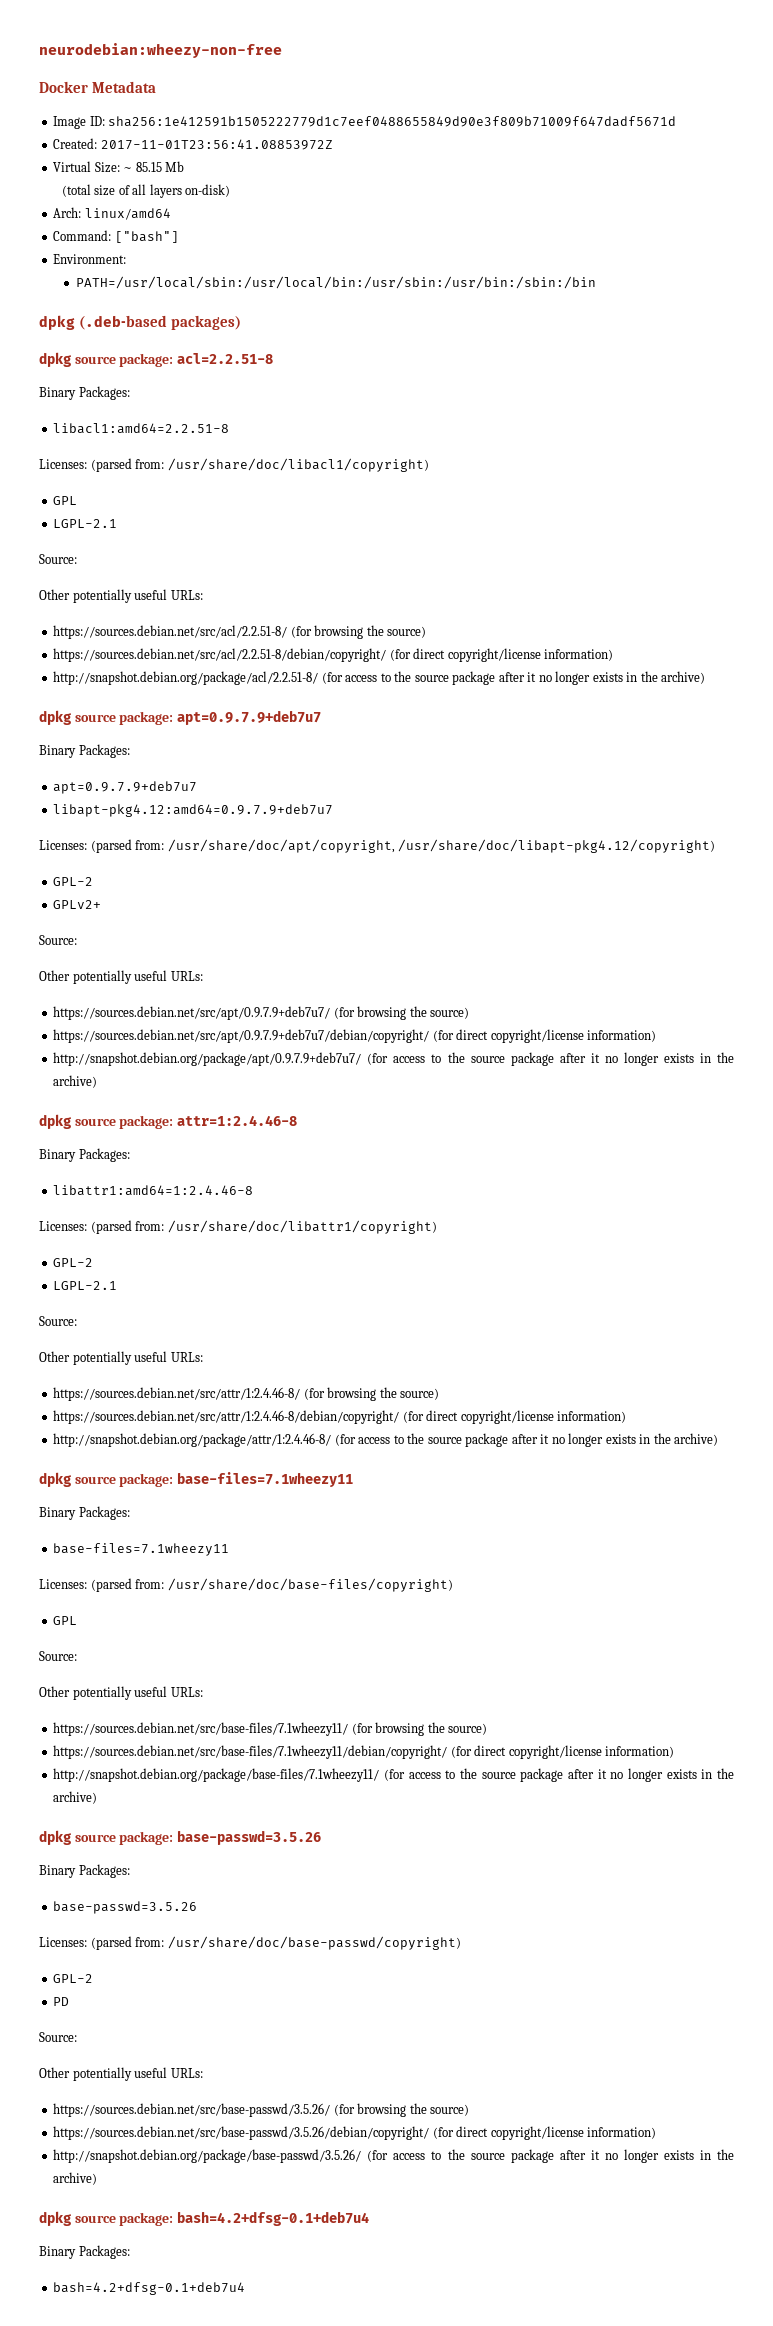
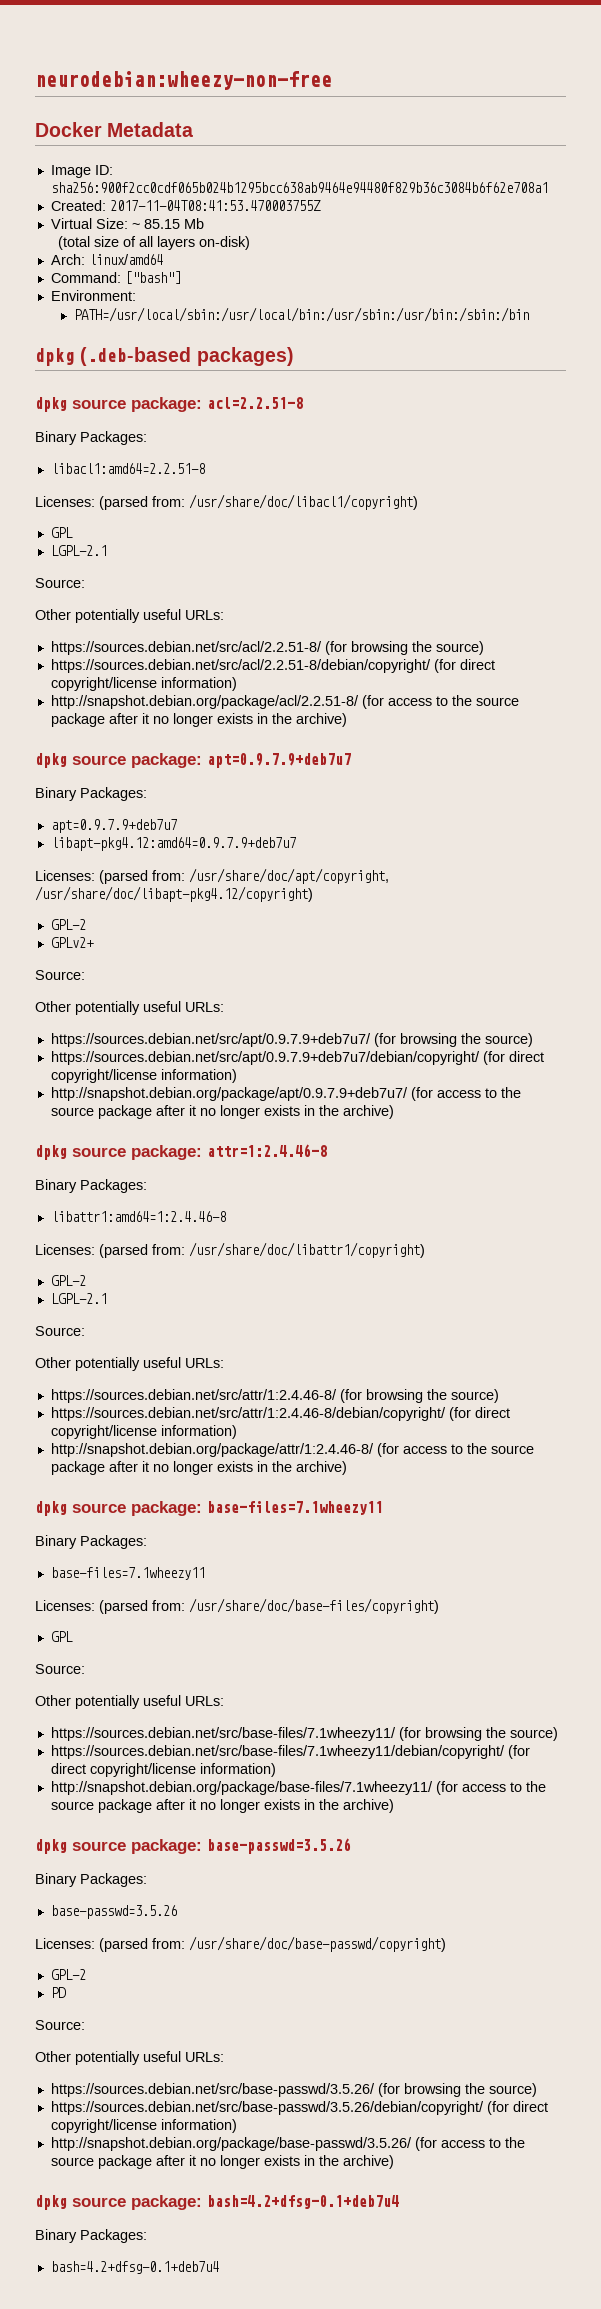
[108,116,677,127] sha256:1e412591b1505222779d1c7eef0488655849d90e3f809b71009f647dadf5671d -> [50,182,548,193] sha256:900f2cc0cdf065b024b1295bcc638ab9464e94480f829b36c3084b6f62e708a1
[100,139,333,150] 2017-11-01T23:56:41.08853972Z -> [109,200,321,211] 2017-11-04T08:41:53.470003755Z

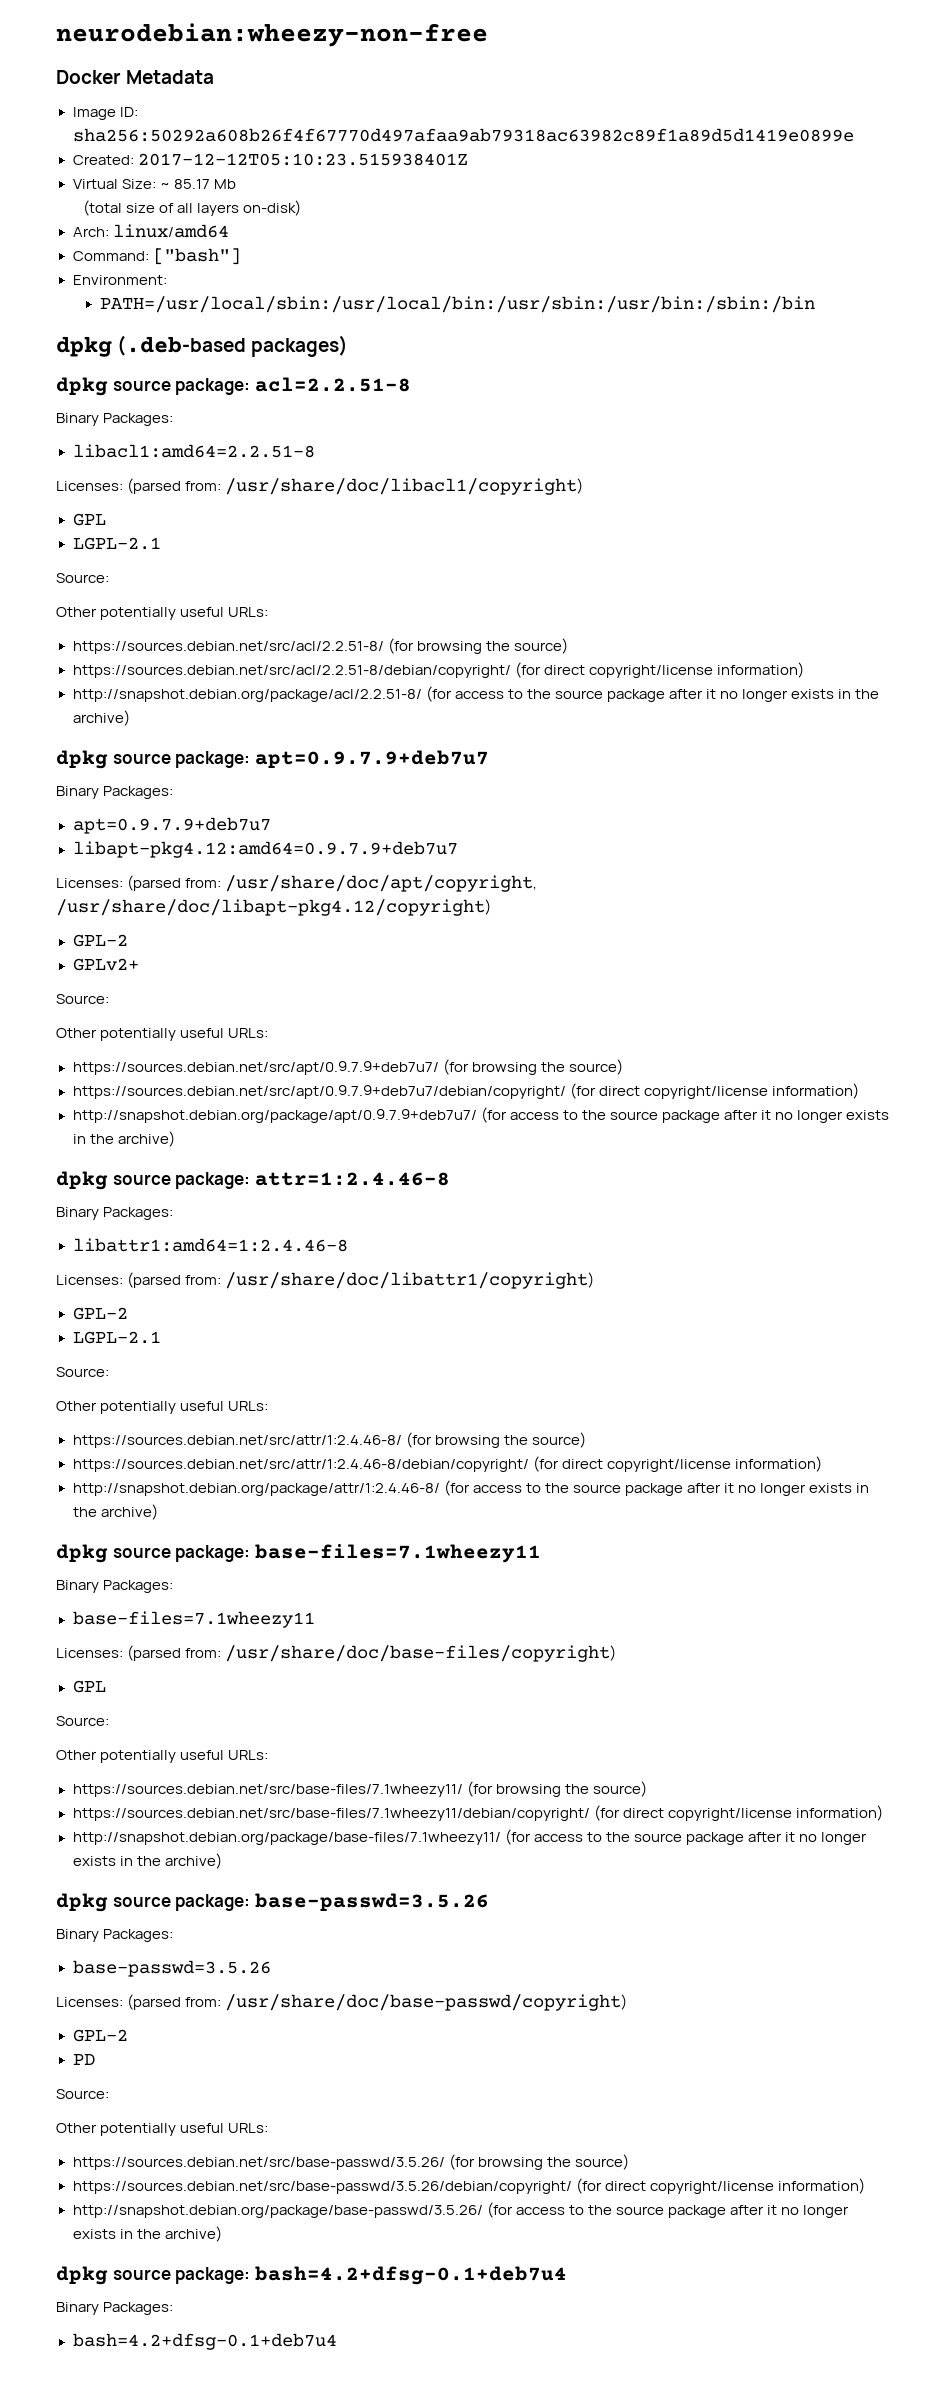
[50,182,548,193] sha256:900f2cc0cdf065b024b1295bcc638ab9464e94480f829b36c3084b6f62e708a1 -> [72,128,854,142] sha256:50292a608b26f4f67770d497afaa9ab79318ac63982c89f1a89d5d1419e0899e
[109,200,321,211] 2017-11-04T08:41:53.470003755Z -> [137,153,468,166] 2017-12-12T05:10:23.515938401Z
[143,219,180,229] 85.15 -> [173,179,210,189] 85.17

